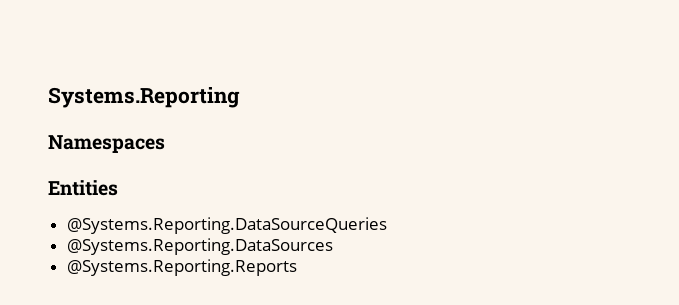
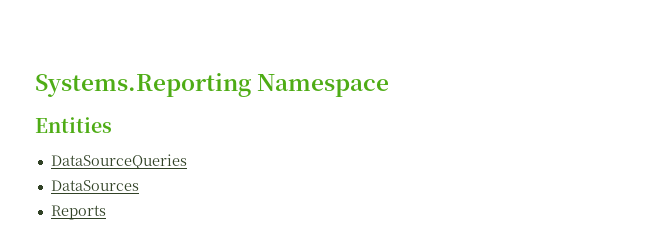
[48,135,165,153] // Namespaces -> [257,74,390,97] Namespace
[66,217,387,234] [66,238,333,255] [66,259,297,276] @Systems.Reporting.DataSourceQueries // @Systems.Reporting.DataSources // @Systems.Reporting.Reports -> [50,154,187,169] [50,180,139,191] [50,205,106,220] DataSourceQueries // DataSources // Reports

